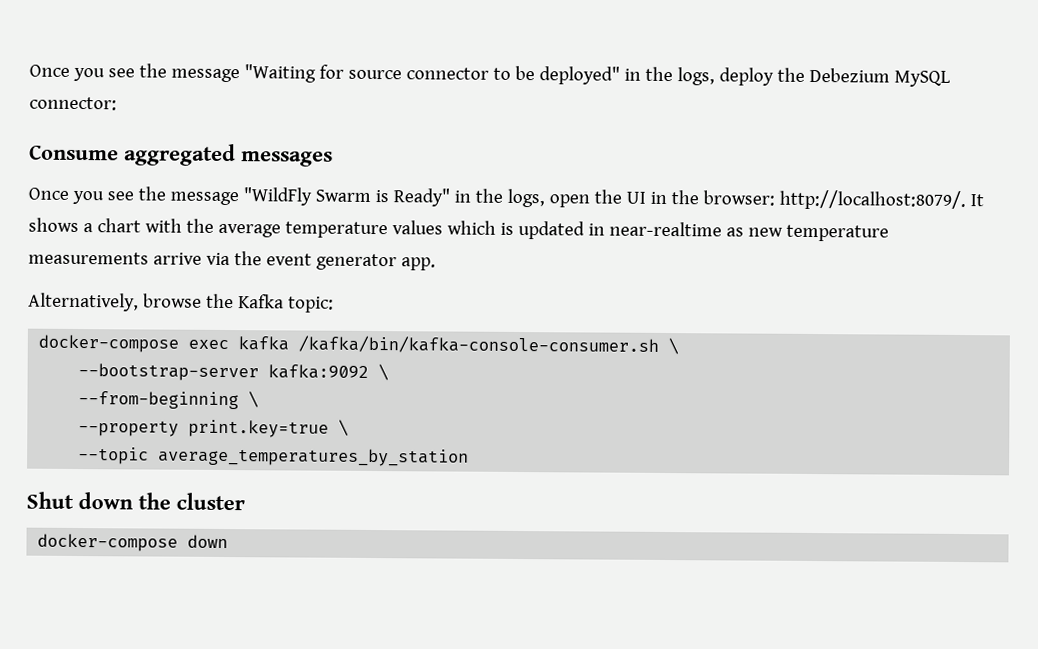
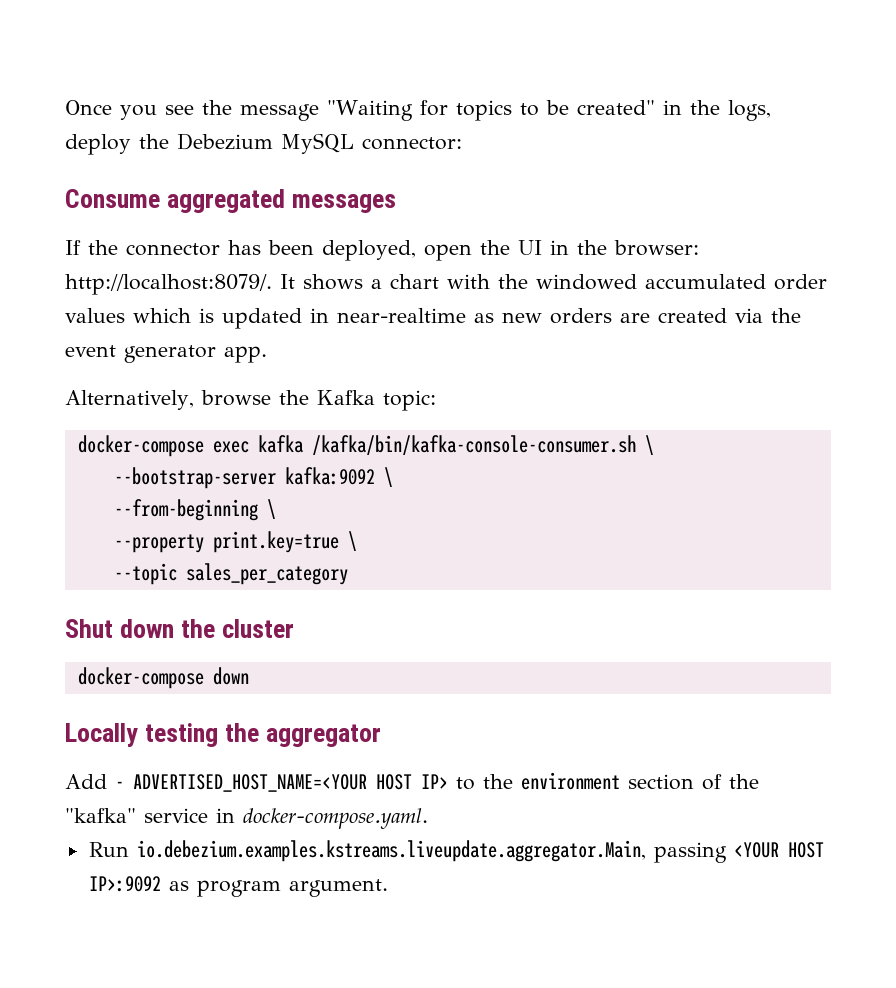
[347,67,489,80] source connector -> [455,100,512,121] topics
[538,66,620,85] deployed" -> [576,100,655,115] created"
[28,186,545,208] Once you see the message "WildFly Swarm is Ready" in the logs, -> [65,240,416,261] If the connector has been deployed,
[217,221,388,239] average temperature -> [536,274,827,290] windowed accumulated order
[785,224,889,242] [28,251,202,265] temperature measurements arrive -> [550,308,727,324] orders are created
[158,447,470,467] average_temperatures_by_station -> [185,563,348,585] sales_per_category
(229, 541) none -> [65,723,382,747] [65,772,759,792] [65,808,428,829] [88,840,824,863] [88,876,388,897] // Locally testing the aggregator // Add - ADVERTISED_HOST_NAME=<YOUR HOST IP> to the environment section of the "kafka" service in docker-compose.yaml. // Run io.debezium.examples.kstreams.liveupdate.aggregator.Main, passing <YOUR HOST IP>:9092 as program argument.

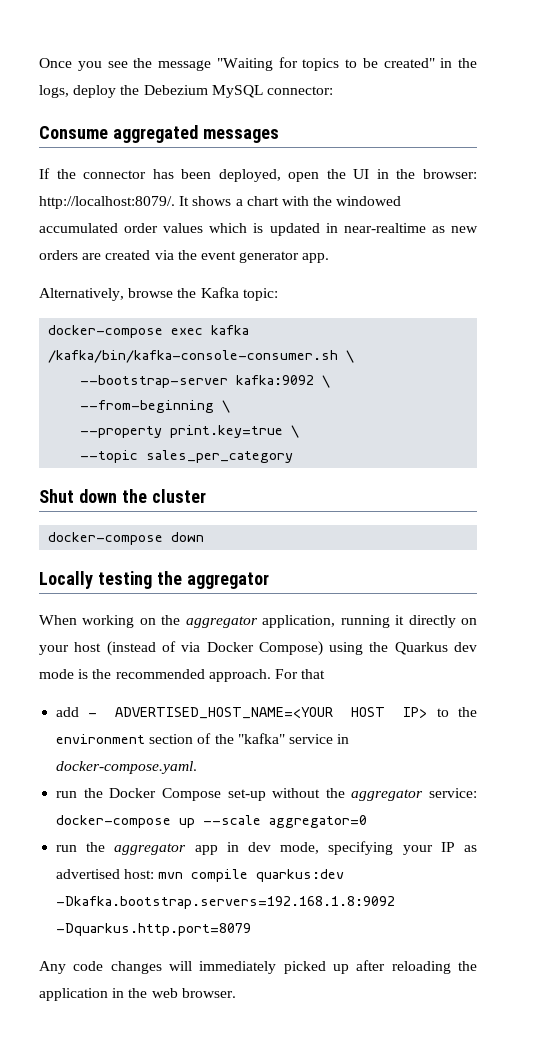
[65,774,107,789] Add -> [39,615,478,628] [39,641,478,656] [39,669,326,682] [56,707,80,717] When working on the aggregator application, running it directly on your host (instead of via Docker Compose) using the Quarkus dev mode is the recommended approach. For that // add
[88,840,824,863] [88,876,388,897] Run io.debezium.examples.kstreams.liveupdate.aggregator.Main, passing <YOUR HOST IP>:9092 as program argument. -> [56,788,477,801] [56,815,368,828] [56,841,477,855] [56,869,345,882] [56,896,396,909] [56,923,252,936] [39,960,477,974] [39,988,236,1001] run the Docker Compose set-up without the aggregator service: docker-compose up --scale aggregator=0 // run the aggregator app in dev mode, specifying your IP as advertised host: mvn compile quarkus:dev -Dkafka.bootstrap.servers=192.168.1.8:9092 -Dquarkus.http.port=8079 // Any code changes will immediately picked up after reloading the application in the web browser.

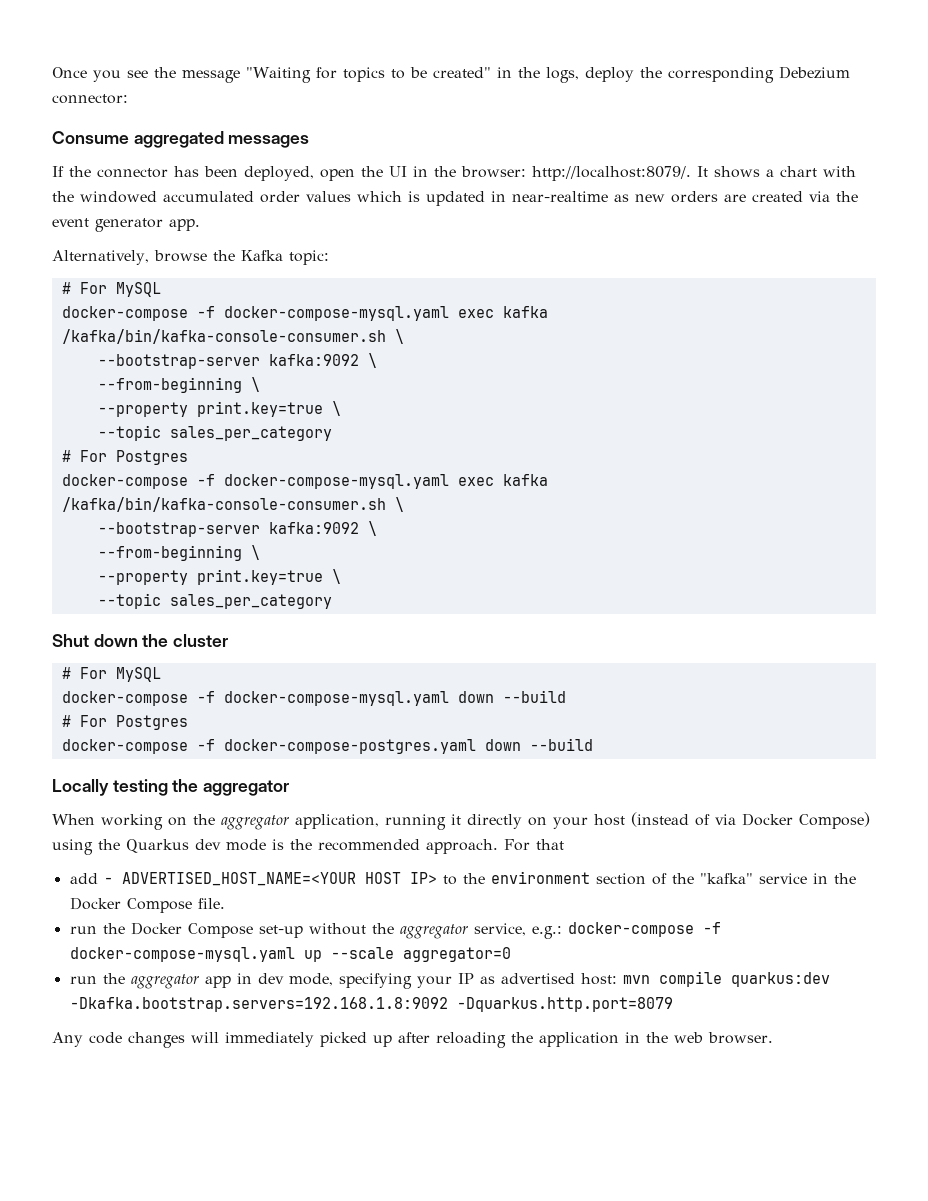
[143,85,263,98] Debezium MySQL -> [667,66,850,83] corresponding Debezium
[48,325,164,338] docker-compose -> [61,282,161,297] [61,306,548,321] [61,329,404,344] [97,353,377,369] [97,377,260,393] [97,401,341,417] [97,425,332,441] [61,450,188,465] [61,474,449,489] # For MySQL // docker-compose -f docker-compose-mysql.yaml exec kafka /kafka/bin/kafka-console-consumer.sh \ // --bootstrap-server kafka:9092 \ // --from-beginning \ // --property print.key=true \ // --topic sales_per_category // # For Postgres // docker-compose -f docker-compose-mysql.yaml
[48,532,205,545] // docker-compose down -> [61,667,161,682] [61,690,566,706] [61,715,188,730] [61,738,593,754] // # For MySQL // docker-compose -f docker-compose-mysql.yaml down --build // # For Postgres // docker-compose -f docker-compose-postgres.yaml down --build
[56,761,198,774] docker-compose.yaml. -> [833,873,856,884] [69,897,225,913] the Docker Compose file.
[428,788,477,798] [56,815,172,828] service: docker-compose -> [473,922,721,939] [69,947,295,962] service, e.g.: docker-compose -f docker-compose-mysql.yaml

